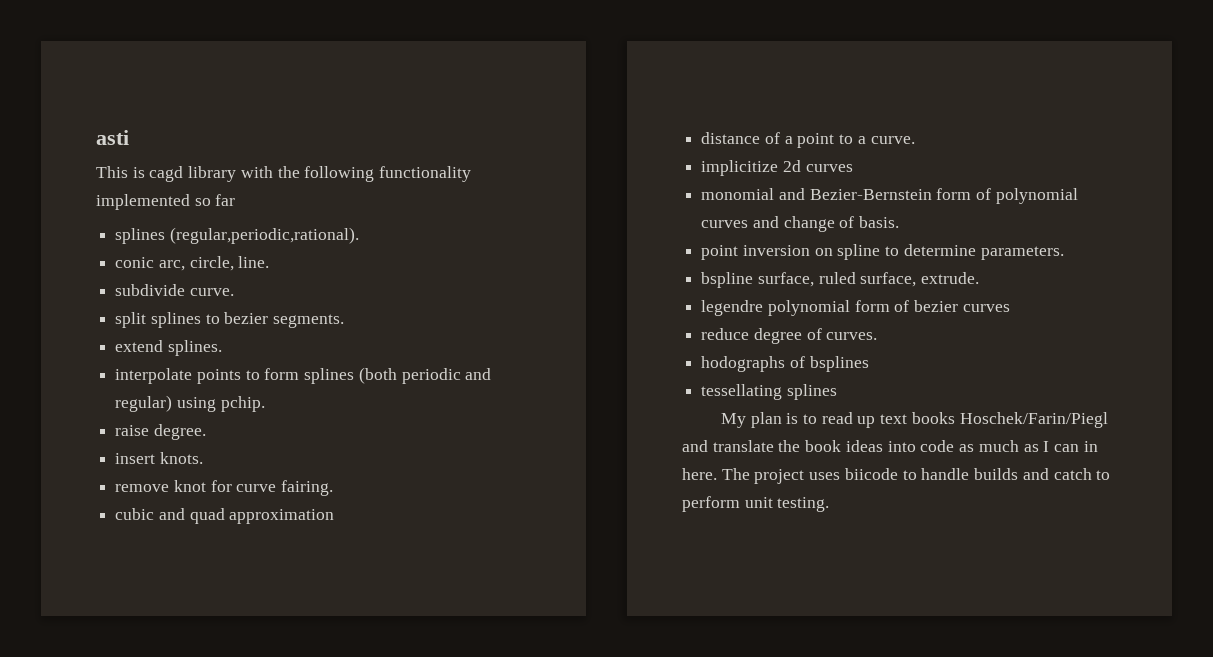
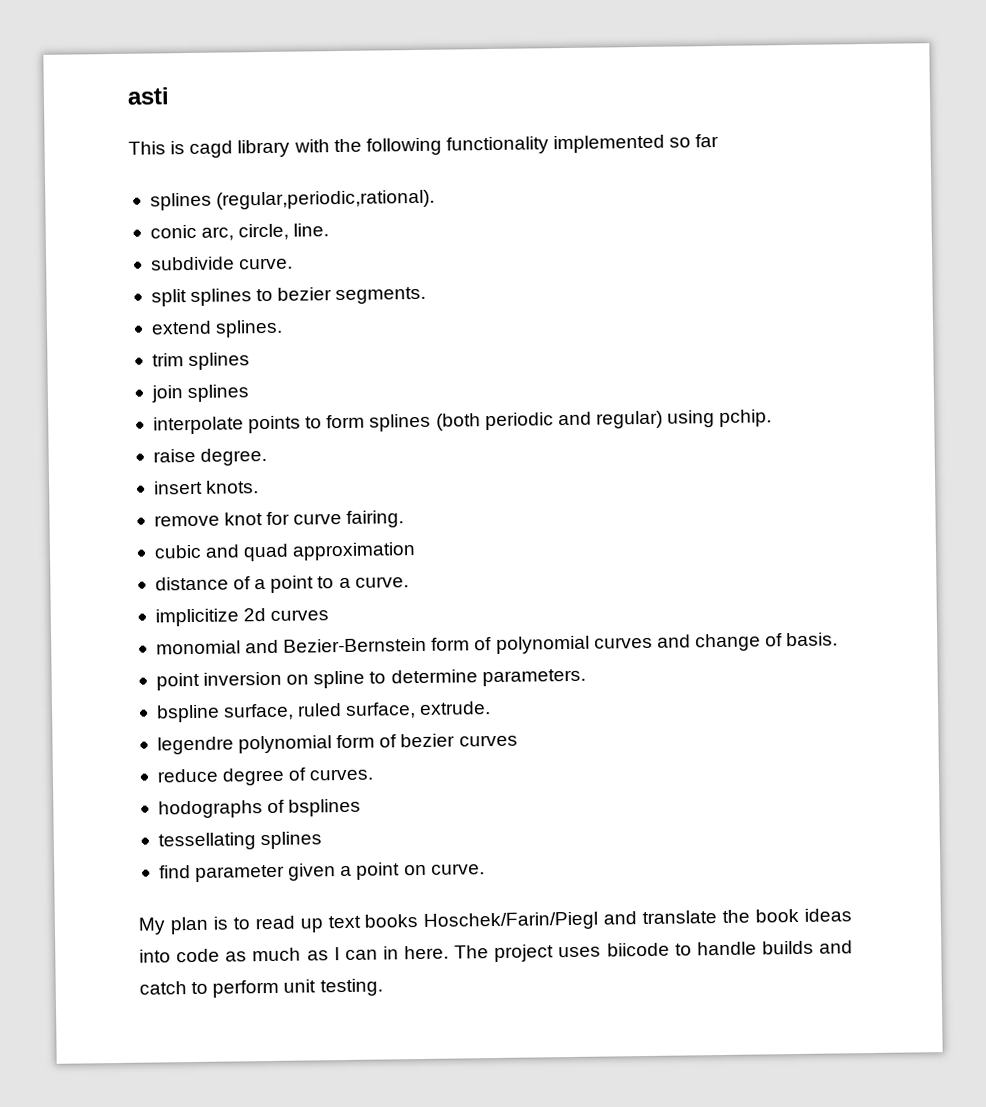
(222, 348) none -> [151,352,251,371] [150,384,250,403] // trim splines // join splines
(837, 392) none -> [158,862,485,882] // find parameter given a point on curve.

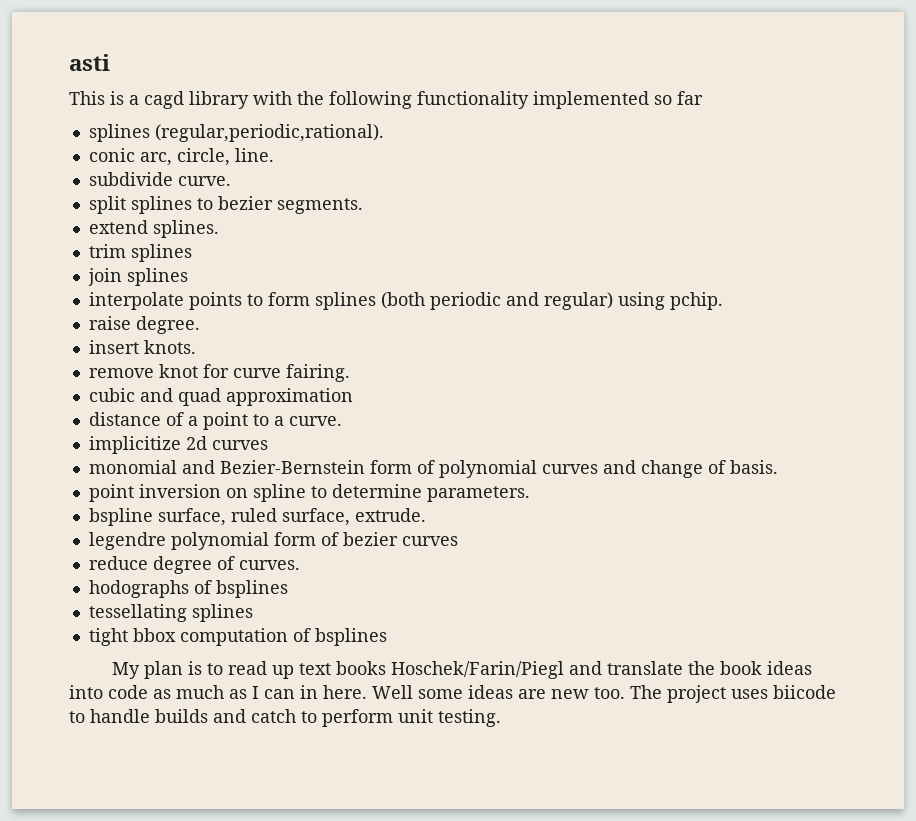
(186, 148) none -> [129,95,139,105] a
[158,862,485,882] find parameter given a point on curve. -> [88,628,387,646] tight bbox computation of bsplines
(449, 952) none -> [372,685,625,699] Well some ideas are new too.

